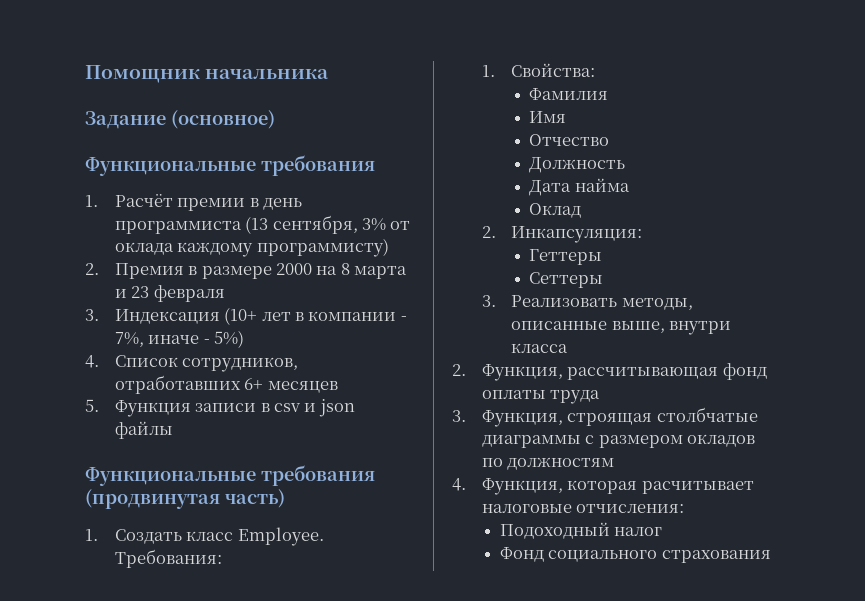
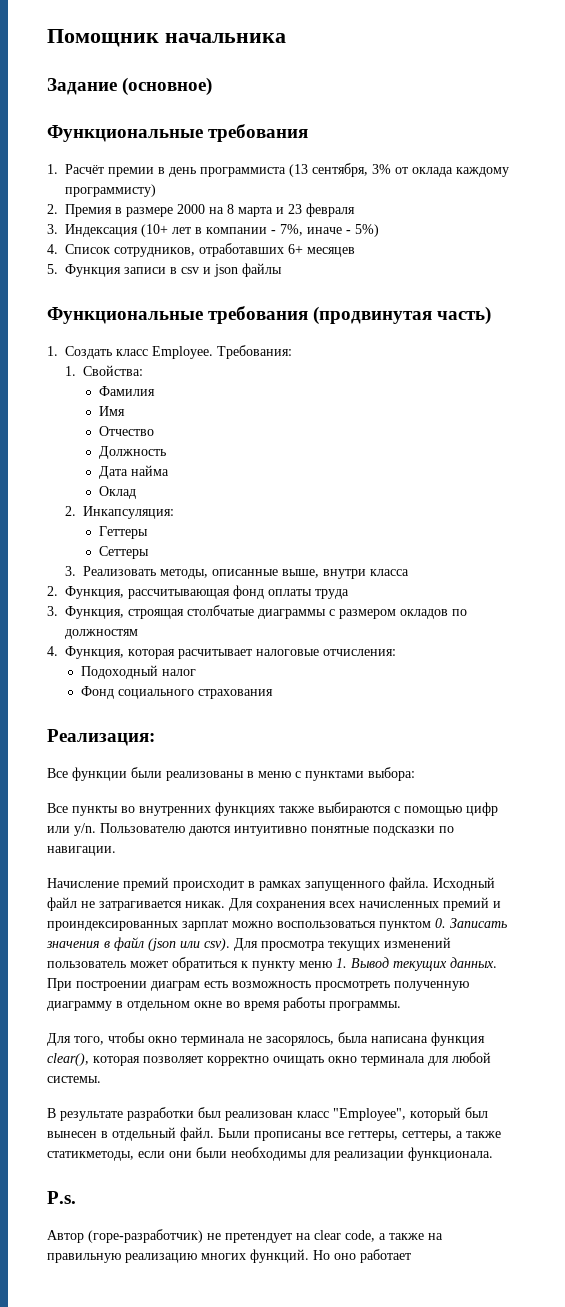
(771, 556) none -> [47,729,155,746] [47,767,415,781] [47,802,498,816] [47,823,454,836] [47,846,116,856] [47,877,495,891] [47,897,501,911] [47,918,507,931] [46,937,451,951] [47,957,497,971] [47,978,469,991] [47,997,401,1011] [47,1032,485,1046] [47,1052,491,1066] [47,1076,101,1083] [47,1107,488,1121] [47,1127,501,1141] [47,1147,493,1161] [47,1191,76,1204] [47,1229,443,1243] [47,1249,411,1263] // Реализация: // Все функции были реализованы в меню с пунктами выбора: // Все пункты во внутренних функциях также выбираются с помощью цифр или y/n. Пользователю даются интуитивно понятные подсказки по навигации. // Начисление премий происходит в рамках запущенного файла. Исходный файл не затрагивается никак. Для сохранения всех начисленных премий и проиндексированных зарплат можно воспользоваться пунктом 0. Записать значения в файл (json или csv). Для просмотра текущих изменений пользователь может обратиться к пункту меню 1. Вывод текущих данных. При построении диаграм есть возможность просмотреть полученную диаграмму в отдельном окне во время работы программы. // Для того, чтобы окно терминала не засорялось, была написана функция clear(), которая позволяет корректно очищать окно терминала для любой системы. // В результате разработки был реализован класс "Employee", который был вынесен в отдельный файл. Были прописаны все геттеры, сеттеры, а также статикметоды, если они были необходимы для реализации функционала. // P.s. // Автор (горе-разработчик) не претендует на clear code, а также на правильную реализацию многих функций. Но оно работает

